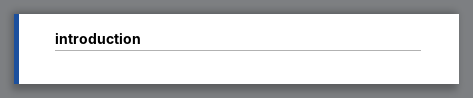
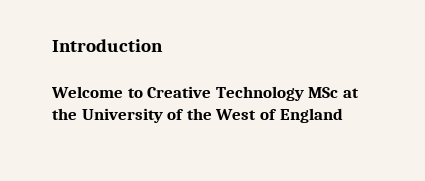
[55,32,141,44] introduction -> [52,39,163,52] [51,86,359,101] [52,108,343,123] Introduction // Welcome to Creative Technology MSc at the University of the West of England

